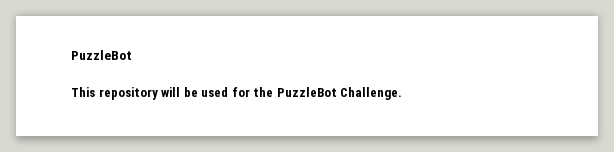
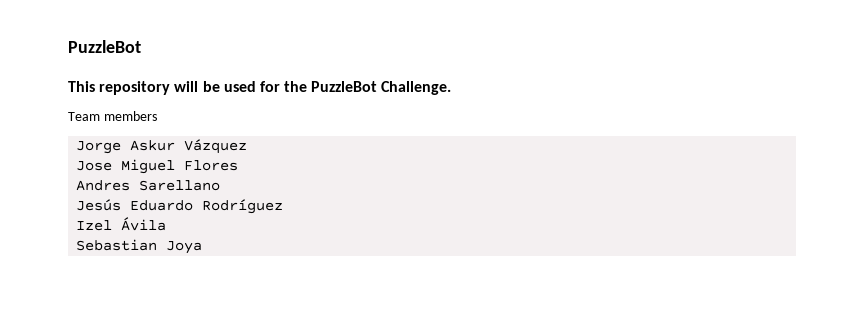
(403, 93) none -> [68,111,157,121] [76,139,248,154] [76,159,239,174] [76,180,221,191] [76,199,284,214] [76,217,167,231] [76,239,203,254] // Team members // Jorge Askur Vázquez // Jose Miguel Flores // Andres Sarellano // Jesús Eduardo Rodríguez // Izel Ávila // Sebastian Joya

